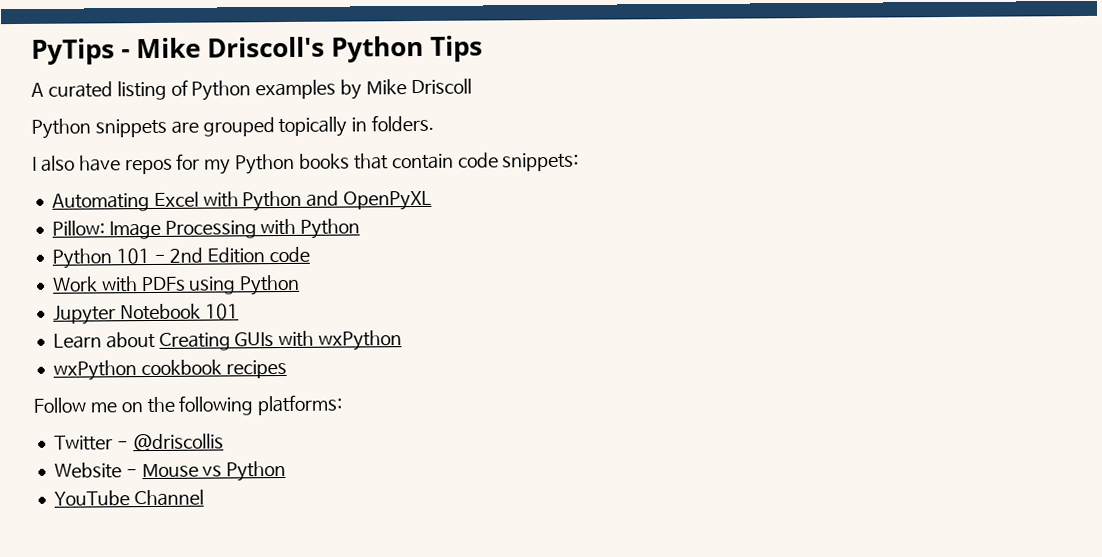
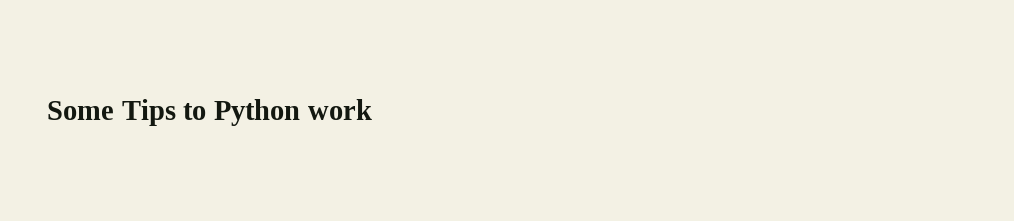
[31,35,483,65] [31,78,472,101] [31,114,435,139] [32,152,580,175] [51,190,433,212] [51,218,361,240] [51,246,311,269] [51,274,301,296] [52,303,239,325] [52,330,403,351] [52,359,287,381] [33,394,344,416] [53,433,224,452] [53,460,287,482] [53,489,204,507] PyTips - Mike Driscoll's Python Tips // A curated listing of Python examples by Mike Driscoll // Python snippets are grouped topically in folders. // I also have repos for my Python books that contain code snippets: // Automating Excel with Python and OpenPyXL // Pillow: Image Processing with Python // Python 101 - 2nd Edition code // Work with PDFs using Python // Jupyter Notebook 101 // Learn about Creating GUIs with wxPython // wxPython cookbook recipes // Follow me on the following platforms: // Twitter - @driscollis // Website - Mouse vs Python // YouTube Channel -> [47,99,372,126] Some Tips to Python work

